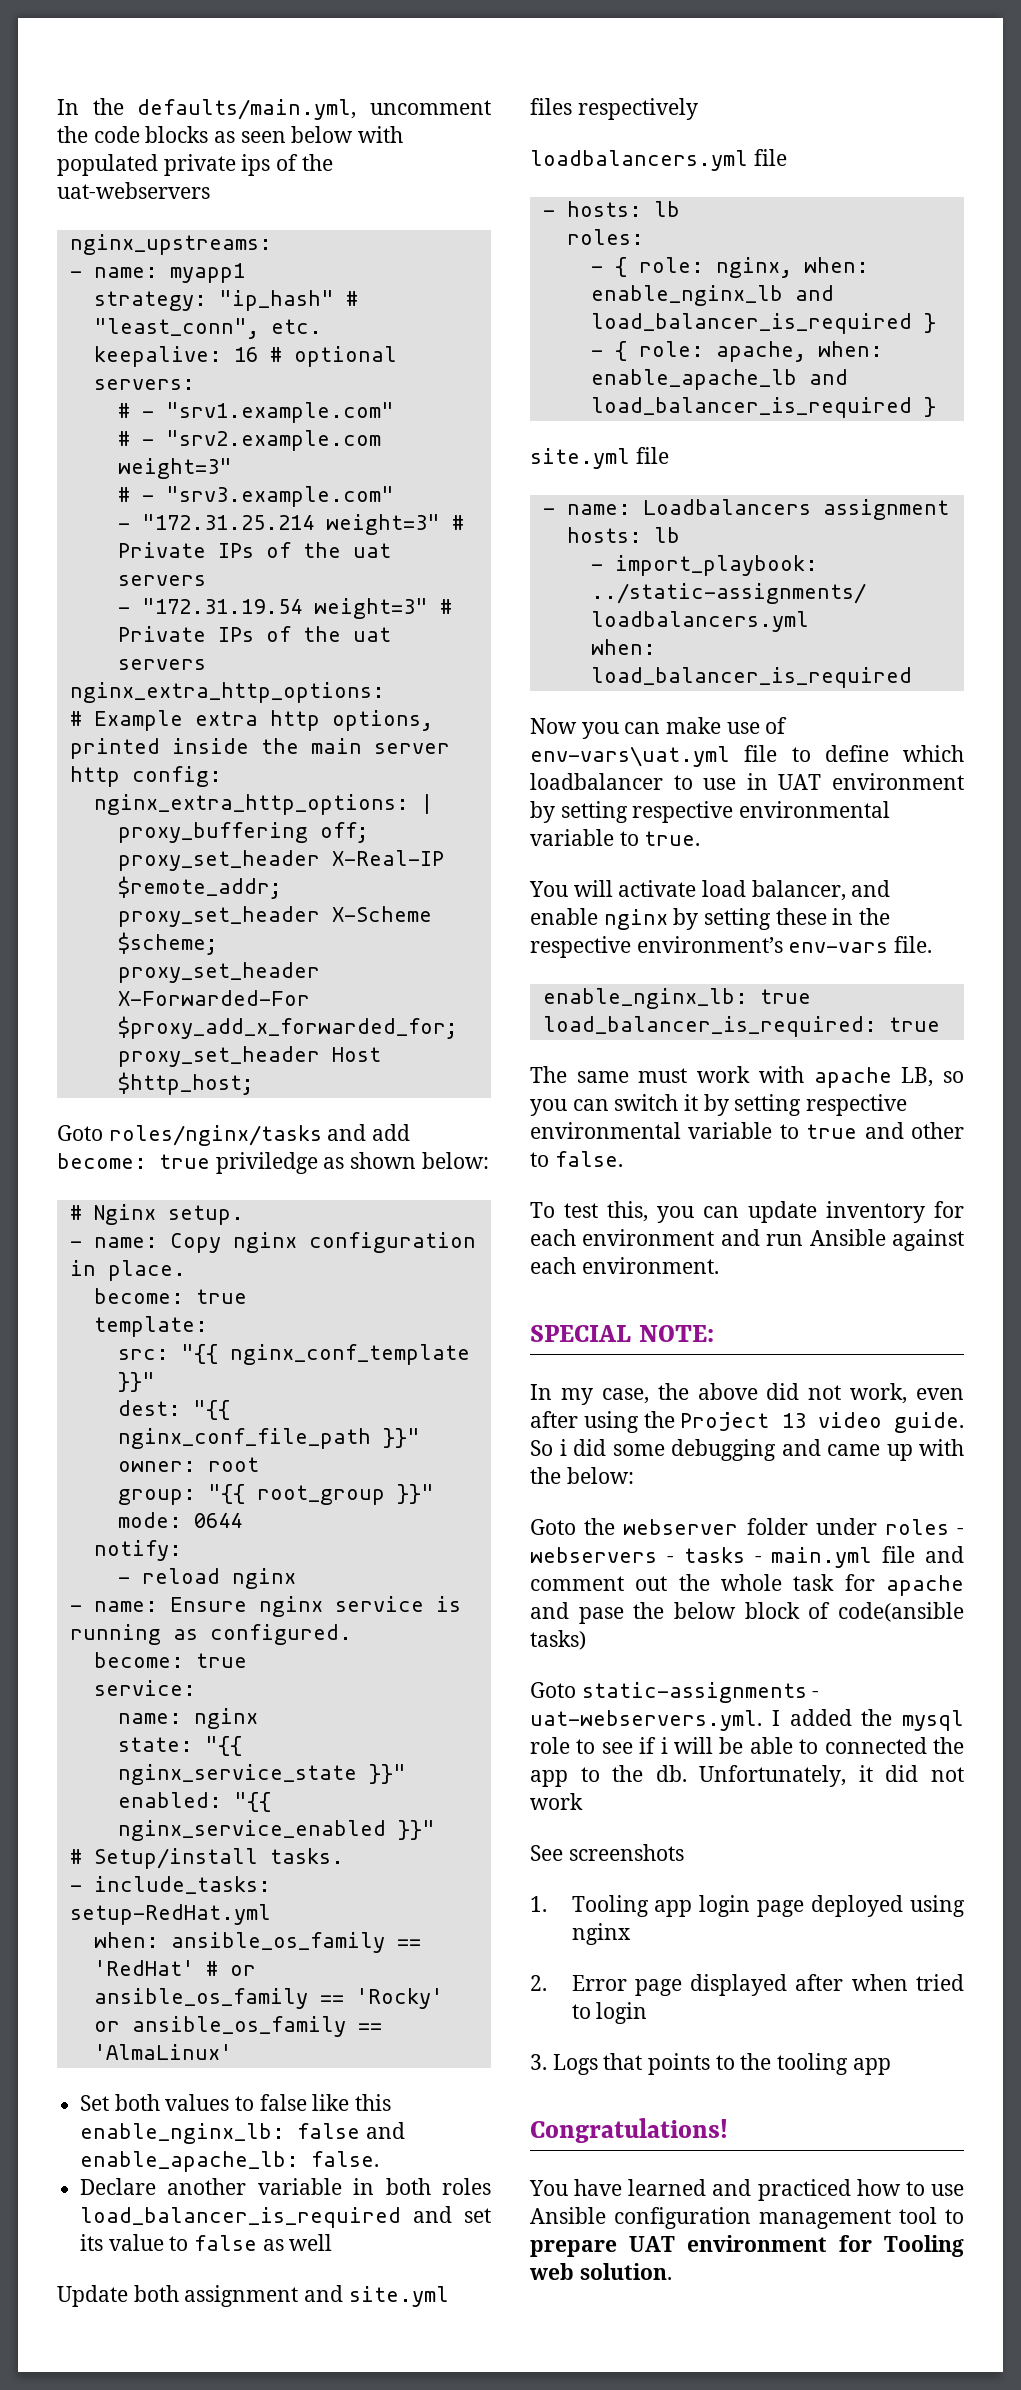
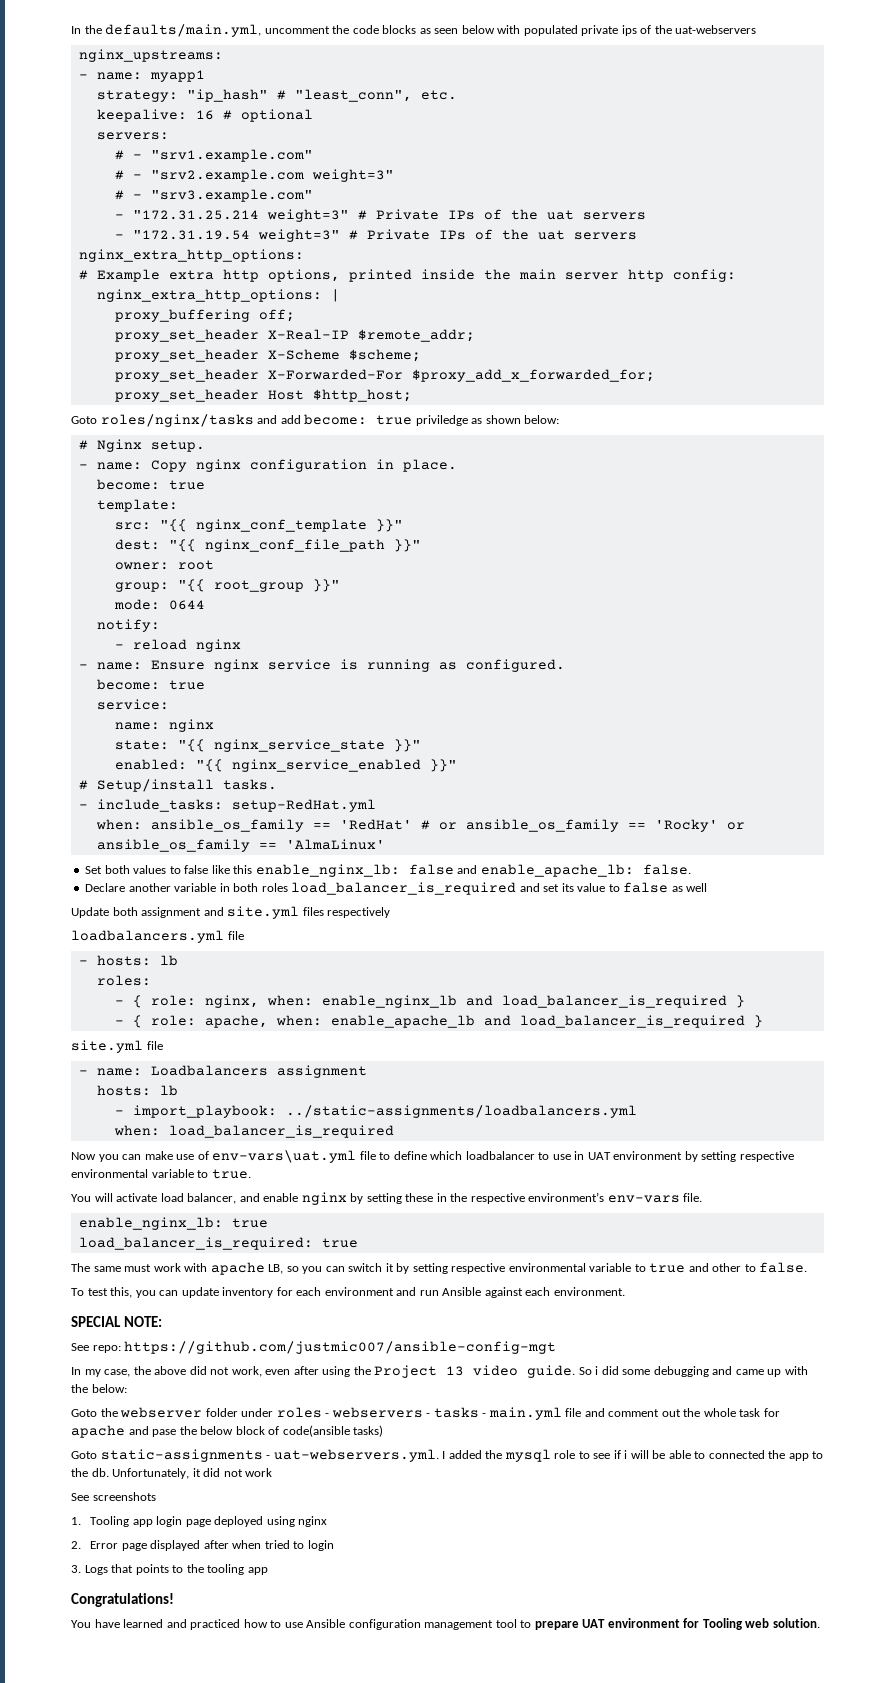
(714, 1333) none -> [71,1341,557,1354] // See repo: https://github.com/justmic007/ansible-config-mgt

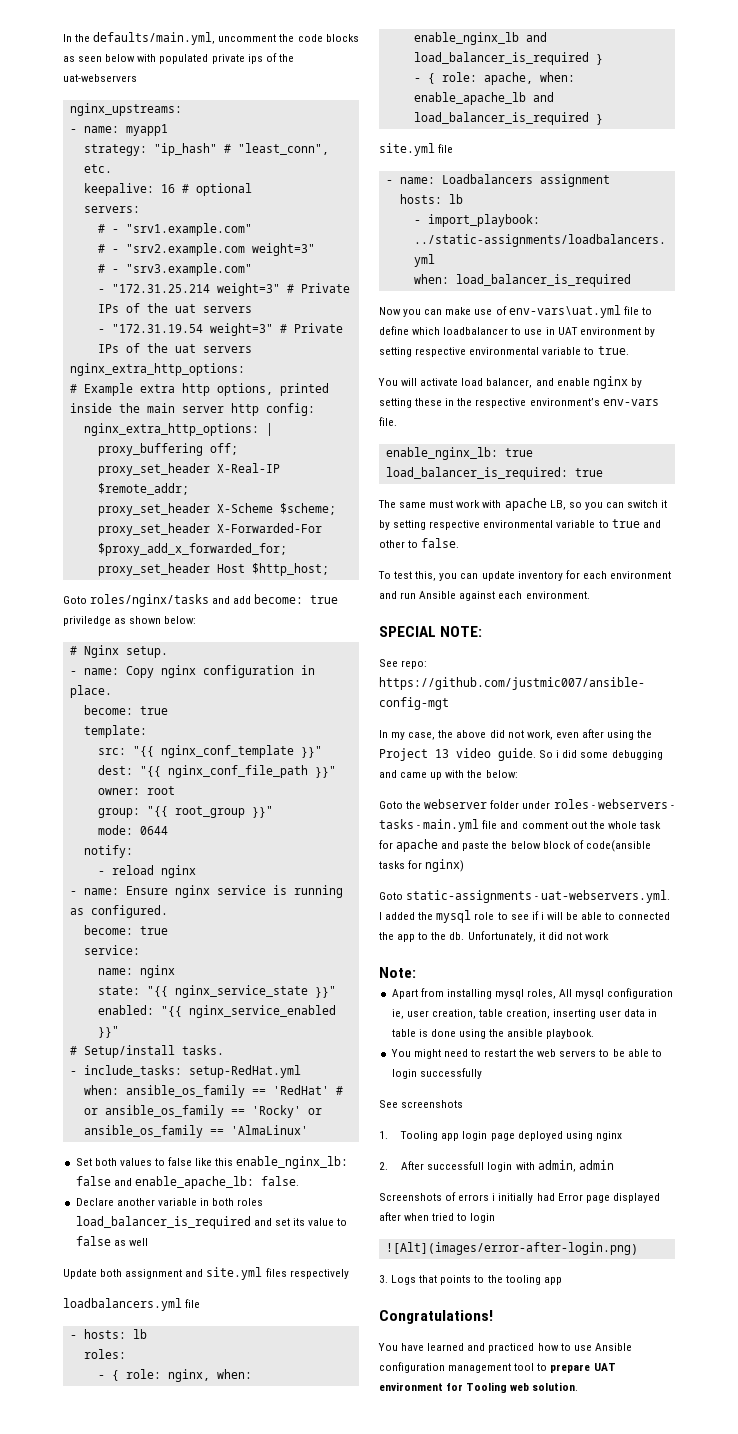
[152,1429,177,1437] pase -> [462,841,490,851] paste
[353,1425,384,1437] tasks) -> [379,859,465,872] tasks for nginx)
(273, 1472) none -> [379,967,416,978] [391,988,674,999] [391,1009,658,1019] [391,1029,595,1039] [390,1049,662,1059] [391,1068,482,1079] // Note: // Apart from installing mysql roles, All mysql configuration ie, user creation, table creation, inserting user data in table is done using the ansible playbook. // You might need to restart the web servers to be able to login successfully
(81, 1545) none -> [401,1160,614,1172] [379,1192,555,1203] After successfull login with admin, admin // Screenshots of errors i initially had
(334, 1545) none -> [385,1242,638,1255] // ![Alt](images/error-after-login.png)

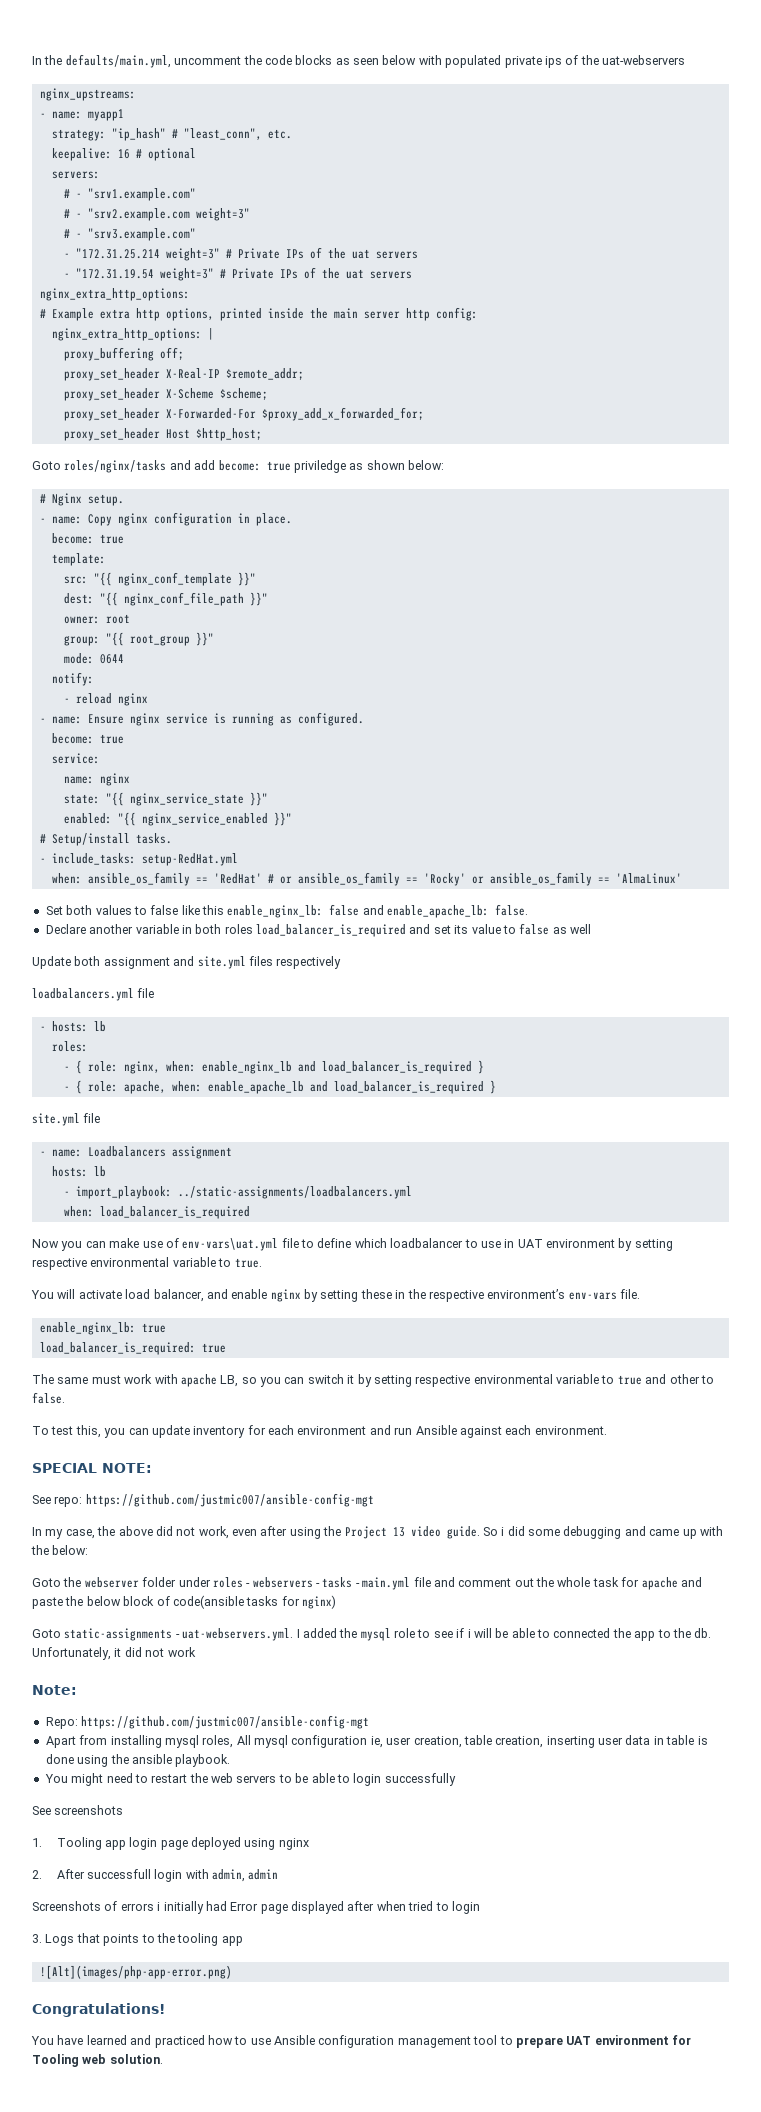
(416, 972) none -> [45,1715,370,1729] // Repo: https://github.com/justmic007/ansible-config-mgt
[385,1242,638,1255] // ![Alt](images/error-after-login.png) -> (480, 1907) none
(562, 1281) none -> [39,1965,232,1979] // ![Alt](images/php-app-error.png)

